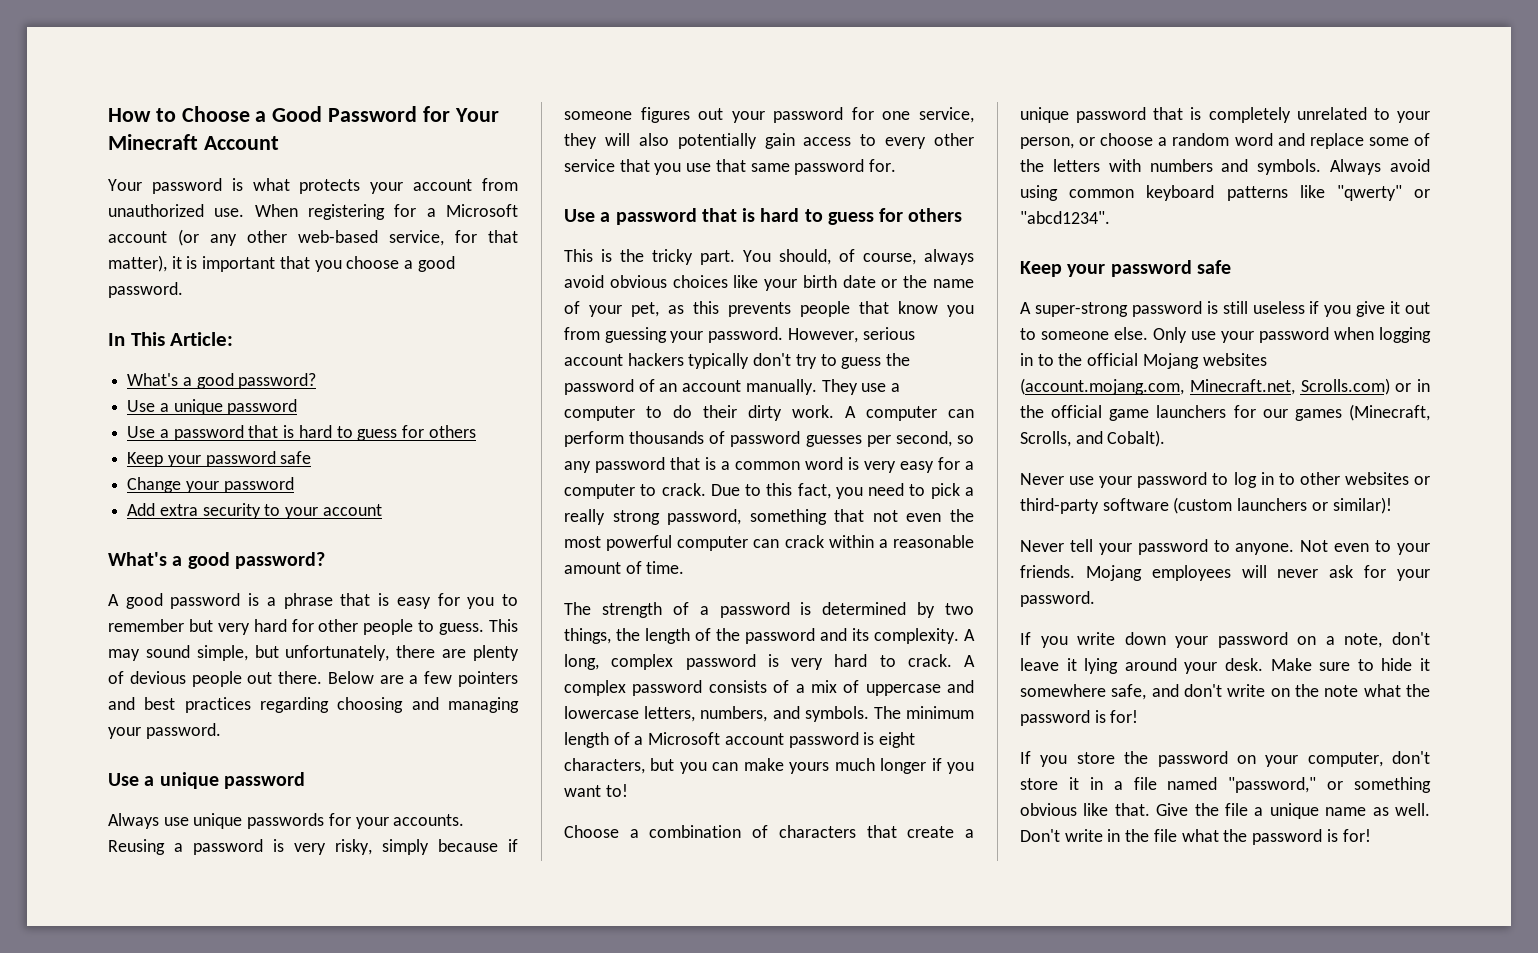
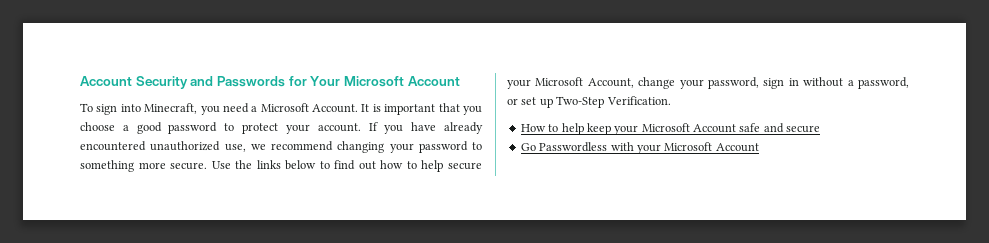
[108,106,418,122] How to Choose a Good Password -> [80,76,285,89] Account Security and Passwords
[108,134,198,150] Minecraft -> [343,76,404,87] Microsoft
[108,178,518,194] [108,204,518,220] [108,229,518,246] [108,255,182,272] Your password is what protects your account from unauthorized use. When registering for a Microsoft account (or any other web-based service, for that matter), it -> [80,103,370,115] To sign into Minecraft, you need a Microsoft Account. It
[108,282,183,298] [108,332,234,346] [127,373,317,389] [127,399,298,415] [127,425,476,441] [127,451,312,467] [127,477,294,493] [127,503,382,519] [108,552,325,569] [108,593,518,609] [108,619,518,635] [108,645,519,661] [108,671,518,687] [108,697,519,713] [108,723,221,739] [108,772,305,789] [108,813,465,829] [108,839,518,855] [564,107,974,123] [564,133,974,149] [564,159,897,175] [564,208,963,225] [564,249,974,265] [564,275,974,291] [564,301,974,317] [564,327,915,343] [564,353,911,369] [564,379,901,395] [564,405,974,421] [564,431,974,447] [564,457,974,473] [564,483,974,499] [564,509,974,525] [564,535,974,551] [564,561,685,574] [564,602,974,618] [564,628,975,644] [564,654,975,670] [564,680,974,696] [564,706,975,722] [564,732,916,748] [564,758,974,774] [564,784,628,797] [564,825,974,838] [1020,107,1430,123] [1020,133,1430,149] [1020,159,1430,175] [1020,185,1430,201] [1020,211,1110,224] [1020,260,1231,277] [1020,301,1430,317] [1020,327,1431,343] [1020,353,1267,369] [1020,378,1430,395] [1020,404,1430,421] [1020,430,1166,447] [1020,472,1430,488] [1020,497,1392,514] [1020,539,1430,555] [1020,565,1430,581] [1020,591,1095,607] [1020,632,1430,648] [1020,658,1430,674] [1020,684,1430,700] [1020,710,1139,726] [1020,751,1430,767] [1020,777,1431,793] [1020,803,1430,819] [1020,829,1371,845] password. // In This Article: // What's a good password? // Use a unique password // Use a password that is hard to guess for others // Keep your password safe // Change your password // Add extra security to your account // What's a good password? // A good password is a phrase that is easy for you to remember but very hard for other people to guess. This may sound simple, but unfortunately, there are plenty of devious people out there. Below are a few pointers and best practices regarding choosing and managing your password. // Use a unique password // Always use unique passwords for your accounts. Reusing a password is very risky, simply because if someone figures out your password for one service, they will also potentially gain access to every other service that you use that same password for. // Use a password that is hard to guess for others // This is the tricky part. You should, of course, always avoid obvious choices like your birth date or the name of your pet, as this prevents people that know you from guessing your password. However, serious account hackers typically don't try to guess the password of an account manually. They use a computer to do their dirty work. A computer can perform thousands of password guesses per second, so any password that is a common word is very easy for a computer to crack. Due to this fact, you need to pick a really strong password, something that not even the most powerful computer can crack within a reasonable amount of time. // The strength of a password is determined by two things, the length of the password and its complexity. A long, complex password is very hard to crack. A complex password consists of a mix of uppercase and lowercase letters, numbers, and symbols. The minimum length of a Microsoft account password is eight characters, but you can make yours much longer if you want to! // Choose a combination of characters that create a unique password that is completely unrelated to your person, or choose a random word and replace some of the letters with numbers and symbols. Always avoid using common keyboard patterns like "qwerty" or "abcd1234". // Keep your password safe // A super-strong password is still useless if you give it out to someone else. Only use your password when logging in to the official Mojang websites (account.mojang.com, Minecraft.net, Scrolls.com) or in the official game launchers for our games (Minecraft, Scrolls, and Cobalt). // Never use your password to log in to other websites or third-party software (custom launchers or similar)! // Never tell your password to anyone. Not even to your friends. Mojang employees will never ask for your password. // If you write down your password on a note, don't leave it lying around your desk. Make sure to hide it somewhere safe, and don't write on the note what the password is for! // If you store the password on your computer, don't store it in a file named "password," or something obvious like that. Give the file a unique name as well. Don't write in the file what the password is for! -> [168,122,483,134] [80,141,482,153] [80,160,483,172] [507,77,909,89] [507,96,671,108] [520,123,821,135] [520,142,759,154] password to protect your account. If you have already encountered unauthorized use, we recommend changing your password to something more secure. Use the links below to find out how to help secure your Microsoft Account, change your password, sign in without a password, or set up Two-Step Verification. // How to help keep your Microsoft Account safe and secure // Go Passwordless with your Microsoft Account

